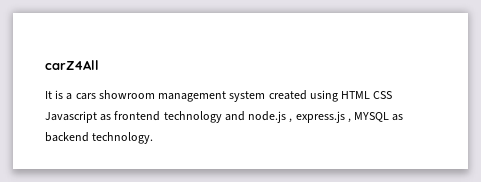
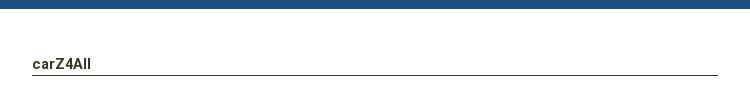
[45,90,393,102] [45,111,404,123] [45,132,154,144] // It is a cars showroom management system created using HTML CSS Javascript as frontend technology and node.js , express.js , MYSQL as backend technology. -> (91, 63) none

